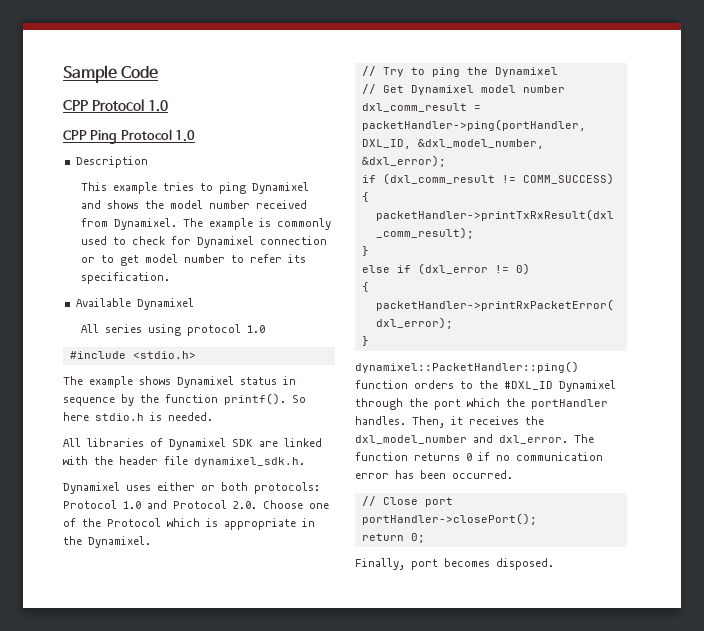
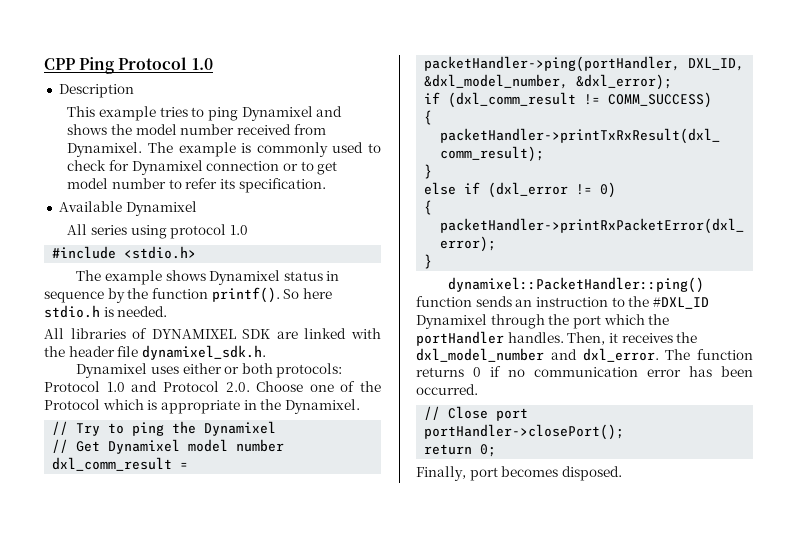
[63,65,159,83] [63,99,168,112] Sample Code // CPP Protocol 1.0 // -> (44, 64) none
[169,438,226,450] Dynamixel -> [151,329,236,339] DYNAMIXEL
[414,380,454,389] orders -> [475,296,608,307] sends an instruction

